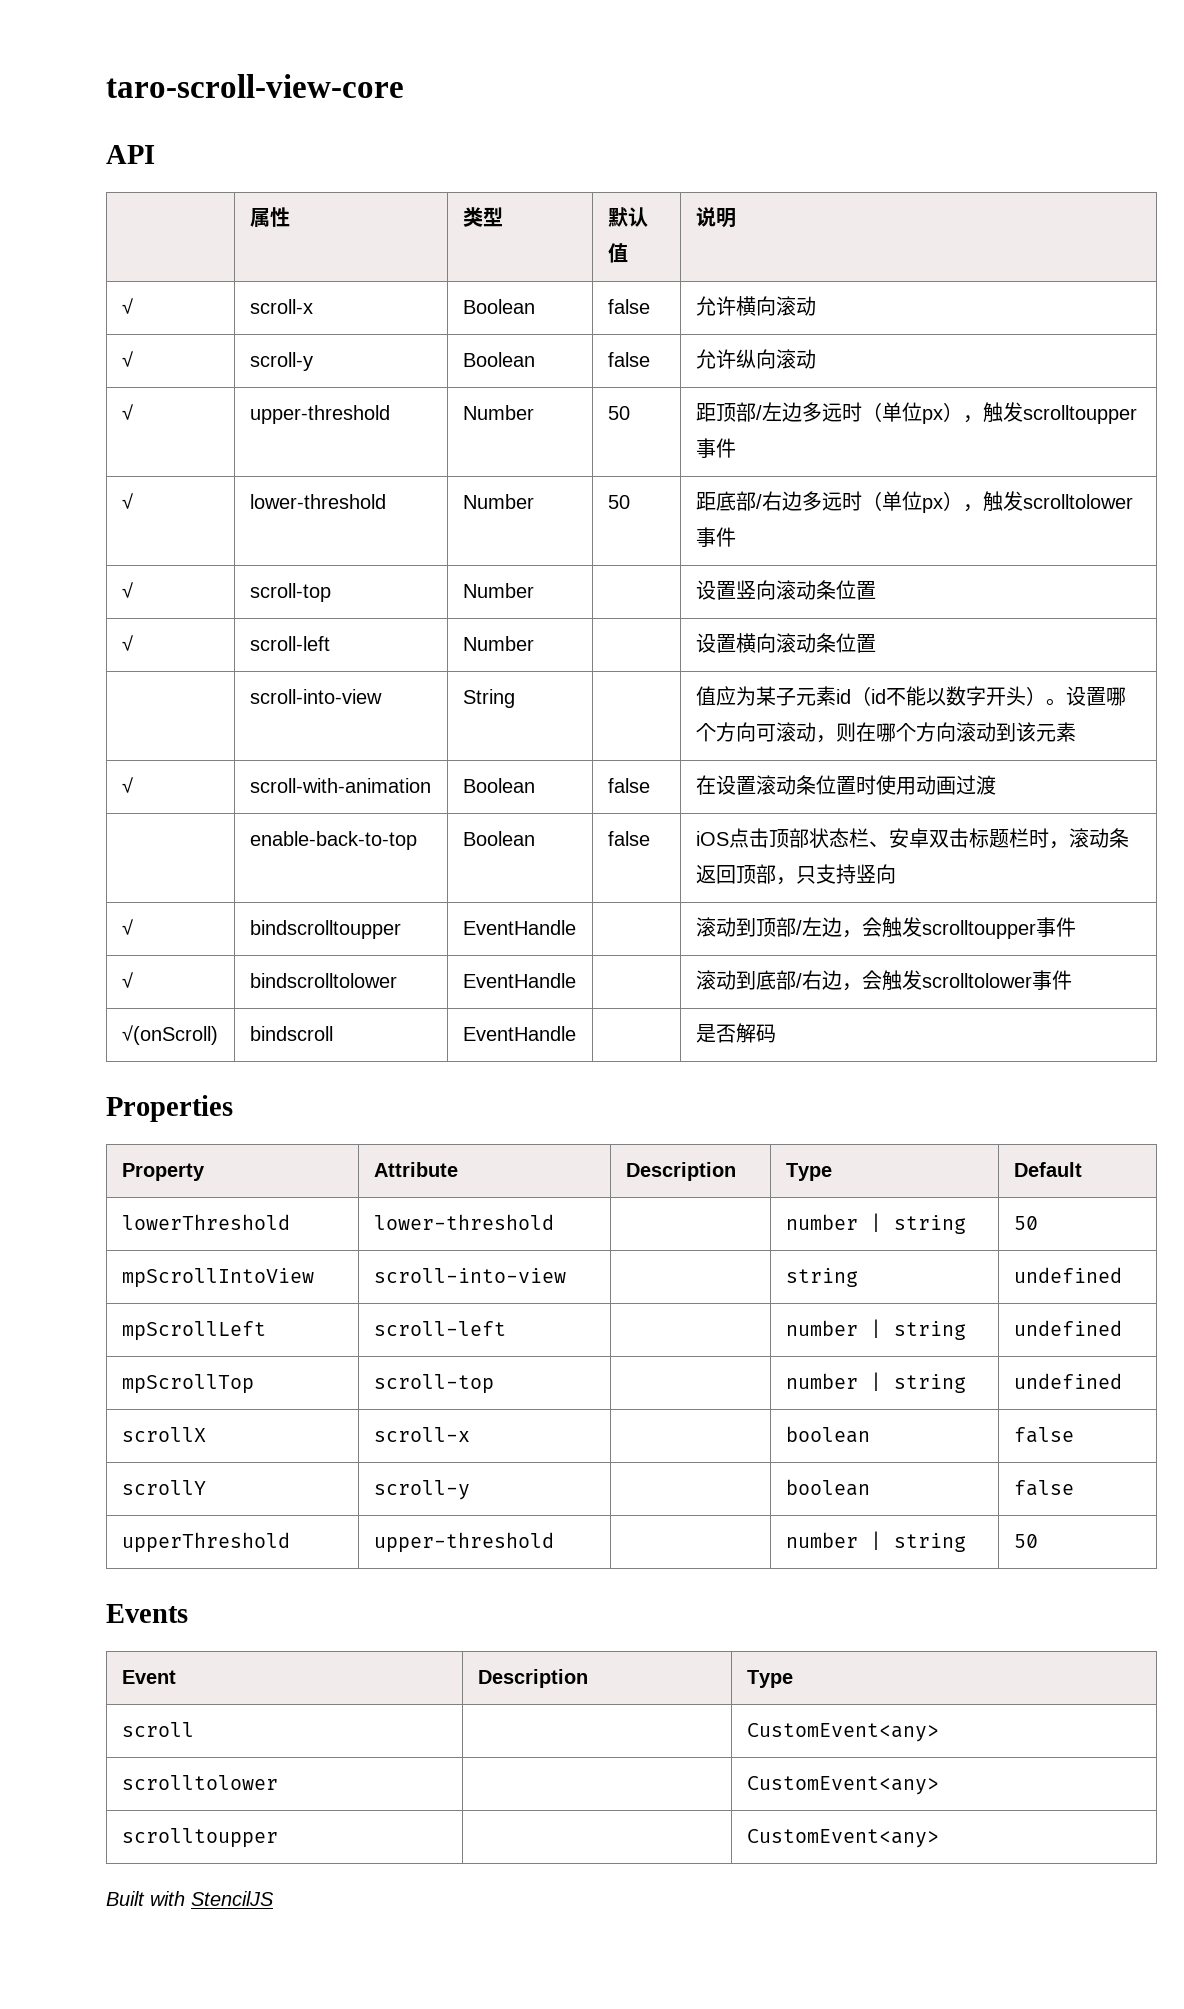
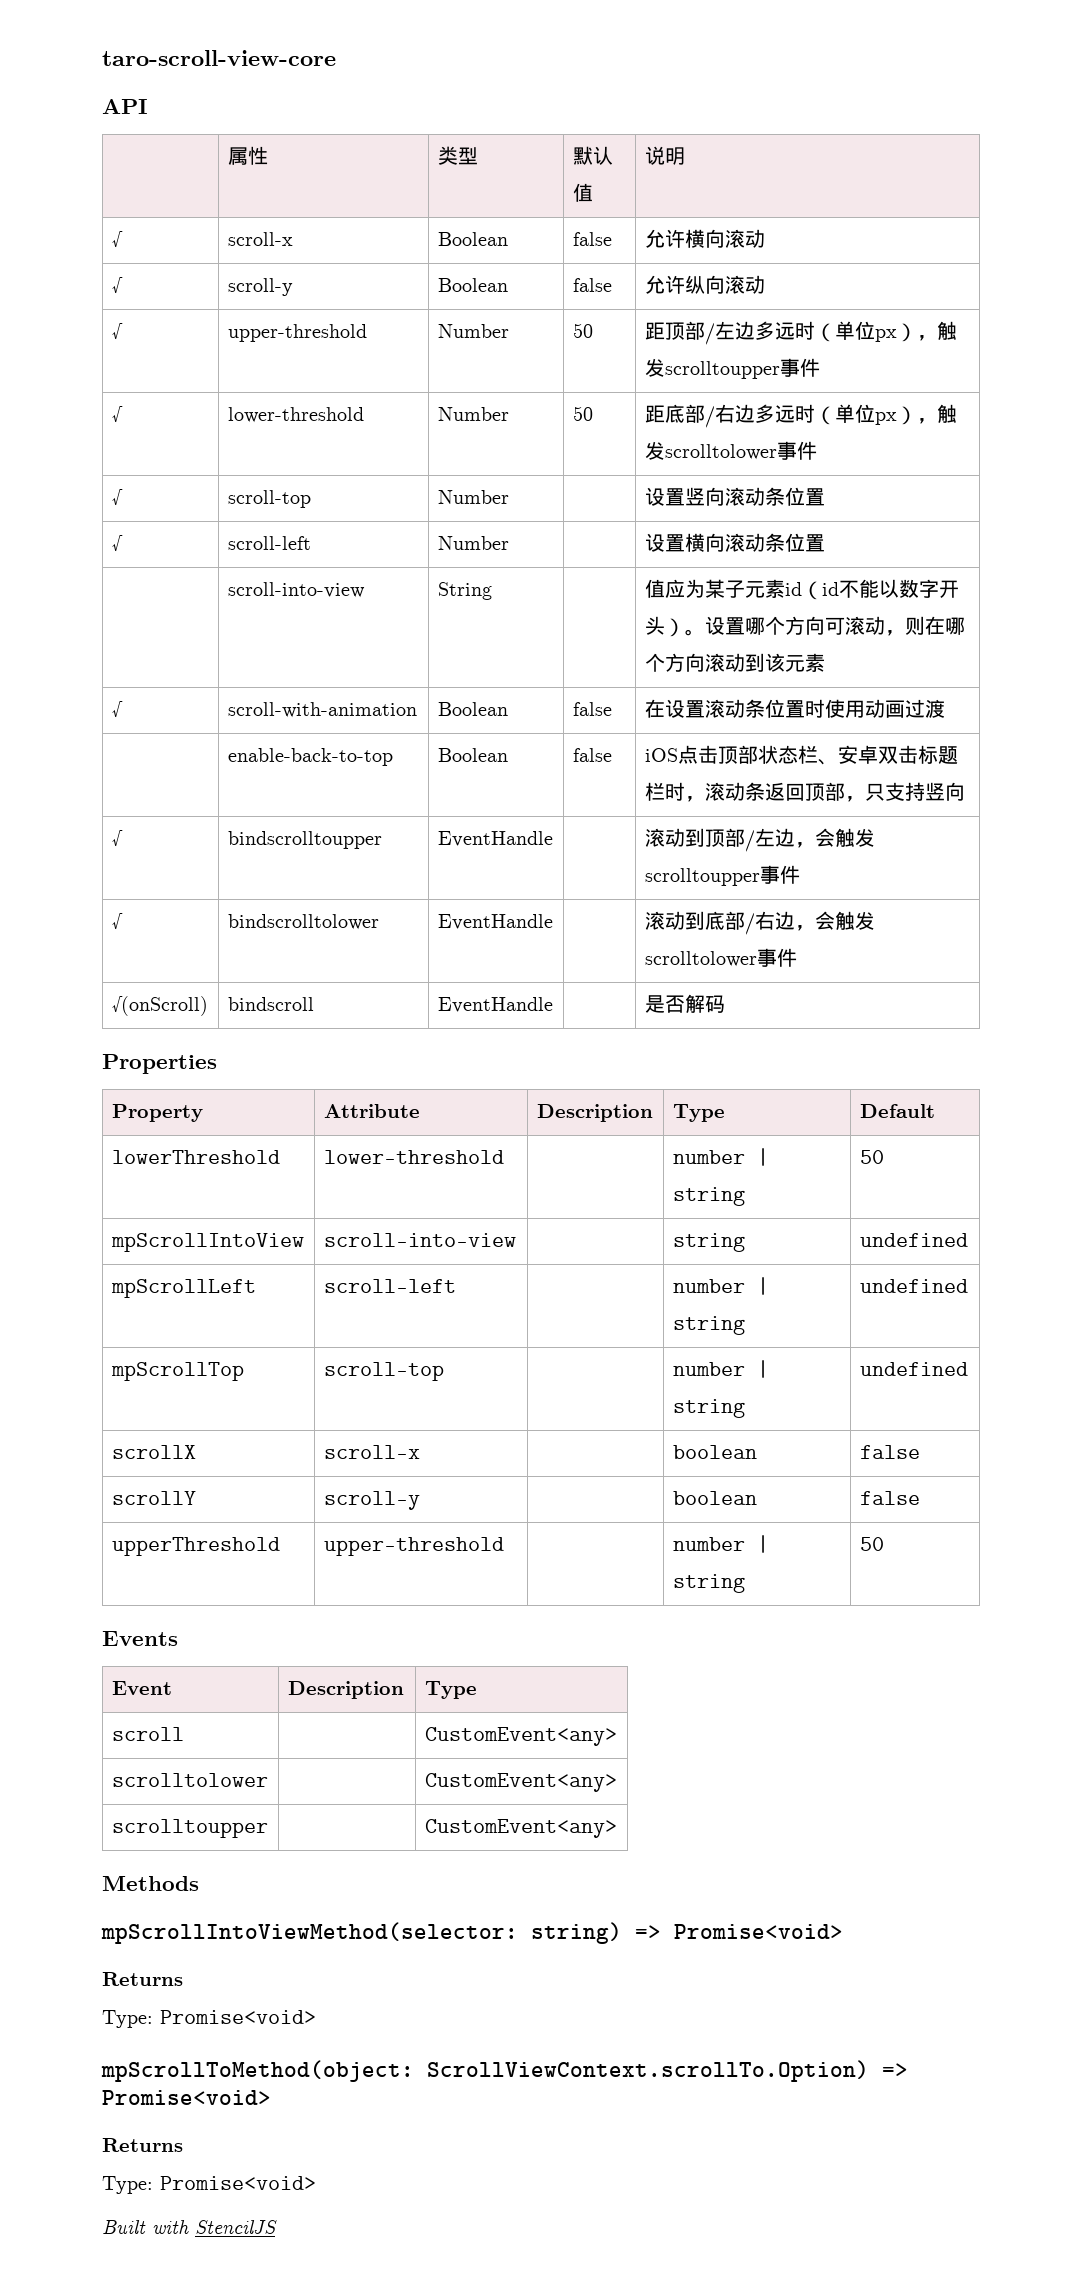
(939, 1838) none -> [102,1876,199,1891] [101,1922,843,1944] [102,1972,183,1986] [102,2010,316,2028] [101,2060,908,2082] [102,2090,271,2105] [102,2138,183,2152] [102,2176,316,2194] // Methods // mpScrollIntoViewMethod(selector: string) => Promise<void> // Returns // Type: Promise<void> // mpScrollToMethod(object: ScrollViewContext.scrollTo.Option) => Promise<void> // Returns // Type: Promise<void>

